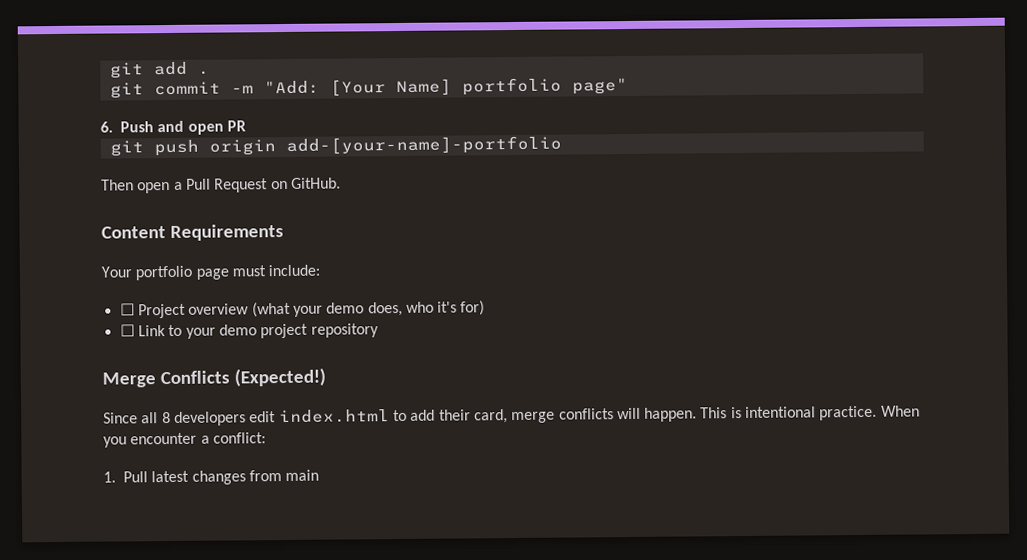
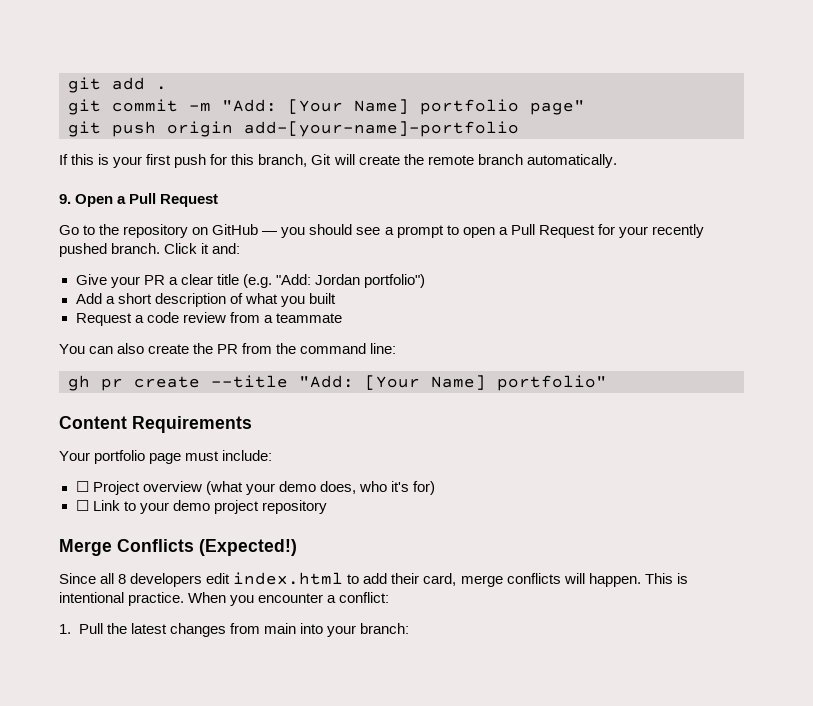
[100,120,246,135] // 6. Push and open PR -> (585, 107) none
[101,177,341,194] Then open a Pull Request on GitHub. -> [59,154,617,168] [59,193,219,207] [59,224,704,238] [59,243,241,257] [75,274,425,288] [75,293,336,307] [75,312,342,326] [59,343,397,354] [68,375,607,391] If this is your first push for this branch, Git will create the remote branch automatically. // 9. Open a Pull Request // Go to the repository on GitHub — you should see a prompt to open a Pull Request for your recently pushed branch. Click it and: // Give your PR a clear title (e.g. "Add: Jordan portfolio") // Add a short description of what you built // Request a code review from a teammate // You can also create the PR from the command line: // gh pr create --title "Add: [Your Name] portfolio"
(148, 477) none -> [106,623,127,634] the
(320, 475) none -> [299,623,410,637] into your branch:

